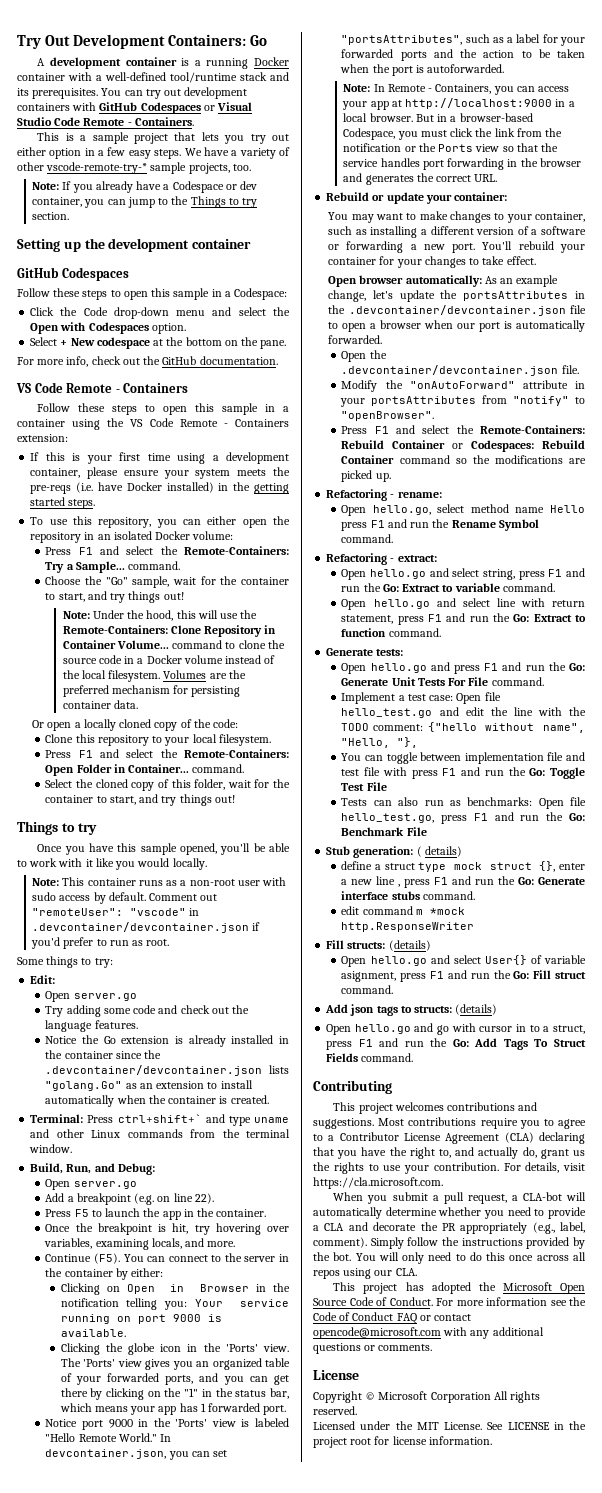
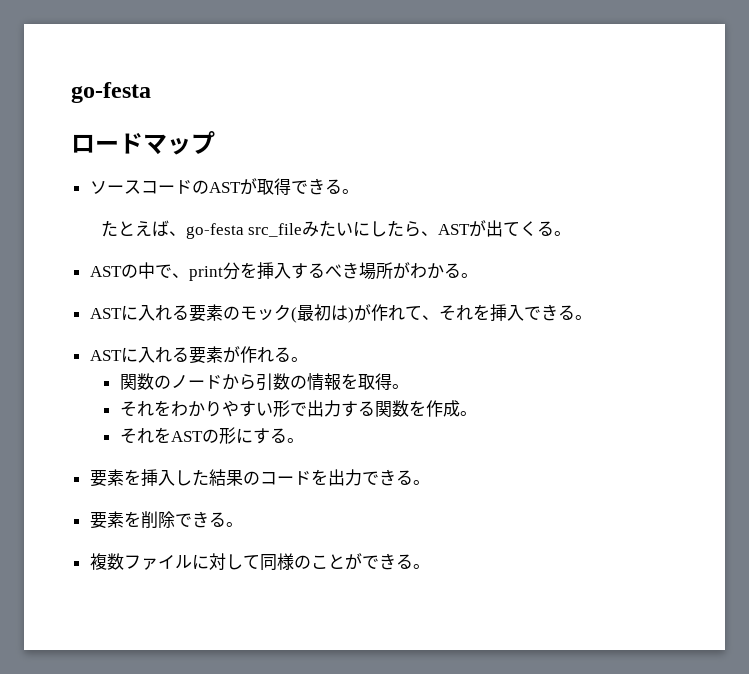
[17,34,268,49] [37,57,289,69] [17,72,289,83] [17,87,248,99] [17,102,253,114] [17,117,194,126] [37,132,289,144] [17,147,291,159] [17,162,251,174] [32,181,258,193] [32,196,258,208] [32,212,70,220] [17,238,252,252] [17,267,129,281] [17,288,288,300] [30,307,291,319] [30,322,186,334] [30,337,287,349] [17,356,278,367] [16,382,189,393] [37,403,289,415] [17,418,289,430] [17,434,68,442] [30,452,289,464] [30,467,291,479] [30,482,289,494] [30,497,96,509] [30,516,290,528] [30,531,234,543] [45,546,289,555] [45,561,181,573] [45,576,289,588] [45,591,184,603] [62,610,258,621] [62,625,277,637] [62,640,285,649] [62,655,276,664] [62,670,246,682] [62,685,241,697] [62,700,138,709] [32,719,239,731] [45,734,271,746] [45,749,289,758] [45,764,245,776] [45,779,290,791] [45,794,235,806] [17,821,97,835] [37,843,290,855] [17,858,207,870] [32,877,287,886] [32,892,218,904] [32,908,200,916] [32,922,261,933] [31,937,170,949] [17,956,113,968] [30,975,56,984] [45,991,137,1002] [45,1005,250,1017] [45,1020,138,1032] [45,1035,289,1047] [45,1050,162,1059] [45,1065,289,1076] [45,1080,253,1091] [45,1095,269,1107] [30,1114,289,1126] [30,1129,290,1138] [29,1144,73,1153] [30,1163,155,1175] [45,1179,137,1190] [45,1193,214,1205] [45,1208,267,1220] [45,1223,289,1235] [44,1238,236,1250] [45,1253,289,1264] [45,1268,164,1280] [60,1283,290,1295] [60,1298,289,1310] [60,1314,222,1324] [60,1329,126,1337] [60,1343,289,1355] [60,1358,291,1370] [60,1373,289,1385] [60,1388,289,1400] [59,1403,287,1415] [45,1418,289,1430] [45,1433,172,1442] [45,1449,228,1460] [341,34,585,46] [341,49,585,61] [340,64,505,76] [343,84,570,95] [342,98,575,110] [343,113,533,122] [343,128,563,140] [343,143,559,152] [343,158,581,170] [343,173,498,185] [326,192,508,204] [328,211,585,223] [328,226,586,238] [328,241,585,253] [328,256,536,268] [328,275,559,287] [328,290,585,302] [328,305,586,316] [328,320,585,332] [328,335,383,344] [341,350,387,362] [341,365,579,376] [341,380,585,392] [340,395,585,407] [341,411,435,421] [341,425,585,434] [341,440,585,452] [341,455,586,464] [341,470,391,482] [326,489,442,501] [341,504,585,516] [341,519,539,531] [341,534,394,543] [326,553,437,565] [341,568,585,580] [341,583,555,592] [341,598,585,610] [341,613,586,625] [341,628,441,637] [326,648,404,656] [341,662,585,674] [341,677,544,686] [341,692,501,704] [341,707,586,718] [341,722,585,733] [341,737,419,748] [341,752,585,764] [341,767,585,779] [341,782,387,791] [341,797,586,809] [341,812,585,824] [341,827,427,836] [326,846,462,858] [341,861,585,872] [341,876,585,888] [341,891,475,900] [341,906,465,915] [341,922,475,932] [326,940,431,951] [341,955,586,967] [341,970,586,982] [341,985,394,994] [325,1004,498,1016] [326,1023,585,1035] [326,1038,586,1050] [326,1053,414,1062] [313,1080,392,1094] [333,1102,538,1114] [313,1117,586,1129] [313,1132,585,1144] [313,1147,585,1159] [313,1162,585,1174] [313,1177,443,1189] [333,1192,586,1204] [313,1207,586,1219] [313,1222,585,1234] [313,1237,585,1249] [313,1252,586,1264] [313,1268,417,1279] [333,1282,585,1294] [313,1297,586,1306] [313,1312,472,1324] [313,1327,544,1339] [313,1343,433,1354] [313,1370,359,1380] [313,1391,541,1403] [313,1406,357,1415] [313,1421,586,1430] [313,1436,492,1448] Try Out Development Containers: Go // A development container is a running Docker container with a well-defined tool/runtime stack and its prerequisites. You can try out development containers with GitHub Codespaces or Visual Studio Code Remote - Containers. // This is a sample project that lets you try out either option in a few easy steps. We have a variety of other vscode-remote-try-* sample projects, too. // Note: If you already have a Codespace or dev container, you can jump to the Things to try section. // Setting up the development container // GitHub Codespaces // Follow these steps to open this sample in a Codespace: // Click the Code drop-down menu and select the Open with Codespaces option. // Select + New codespace at the bottom on the pane. // For more info, check out the GitHub documentation. // VS Code Remote - Containers // Follow these steps to open this sample in a container using the VS Code Remote - Containers extension: // If this is your first time using a development container, please ensure your system meets the pre-reqs (i.e. have Docker installed) in the getting started steps. // To use this repository, you can either open the repository in an isolated Docker volume: // Press F1 and select the Remote-Containers: Try a Sample... command. // Choose the "Go" sample, wait for the container to start, and try things out! // Note: Under the hood, this will use the Remote-Containers: Clone Repository in Container Volume... command to clone the source code in a Docker volume instead of the local filesystem. Volumes are the preferred mechanism for persisting container data. // Or open a locally cloned copy of the code: // Clone this repository to your local filesystem. // Press F1 and select the Remote-Containers: Open Folder in Container... command. // Select the cloned copy of this folder, wait for the container to start, and try things out! // Things to try // Once you have this sample opened, you'll be able to work with it like you would locally. // Note: This container runs as a non-root user with sudo access by default. Comment out "remoteUser": "vscode" in .devcontainer/devcontainer.json if you'd prefer to run as root. // Some things to try: // Edit: // Open server.go // Try adding some code and check out the language features. // Notice the Go extension is already installed in the container since the .devcontainer/devcontainer.json lists "golang.Go" as an extension to install automatically when the container is created. // Terminal: Press ctrl+shift+` and type uname and other Linux commands from the terminal window. // Build, Run, and Debug: // Open server.go // Add a breakpoint (e.g. on line 22). // Press F5 to launch the app in the container. // Once the breakpoint is hit, try hovering over variables, examining locals, and more. // Continue (F5). You can connect to the server in the container by either: // Clicking on Open in Browser in the notification telling you: Your service running on port 9000 is available. // Clicking the globe icon in the 'Ports' view. The 'Ports' view gives you an organized table of your forwarded ports, and you can get there by clicking on the "1" in the status bar, which means your app has 1 forwarded port. // Notice port 9000 in the 'Ports' view is labeled "Hello Remote World." In devcontainer.json, you can set "portsAttributes", such as a label for your forwarded ports and the action to be taken when the port is autoforwarded. // Note: In Remote - Containers, you can access your app at http://localhost:9000 in a local browser. But in a browser-based Codespace, you must click the link from the notification or the Ports view so that the service handles port forwarding in the browser and generates the correct URL. // Rebuild or update your container: // You may want to make changes to your container, such as installing a different version of a software or forwarding a new port. You'll rebuild your container for your changes to take effect. // Open browser automatically: As an example change, let's update the portsAttributes in the .devcontainer/devcontainer.json file to open a browser when our port is automatically forwarded. // Open the .devcontainer/devcontainer.json file. // Modify the "onAutoForward" attribute in your portsAttributes from "notify" to "openBrowser". // Press F1 and select the Remote-Containers: Rebuild Container or Codespaces: Rebuild Container command so the modifications are picked up. // Refactoring - rename: // Open hello.go, select method name Hello press F1 and run the Rename Symbol command. // Refactoring - extract: // Open hello.go and select string, press F1 and run the Go: Extract to variable command. // Open hello.go and select line with return statement, press F1 and run the Go: Extract to function command. // Generate tests: // Open hello.go and press F1 and run the Go: Generate Unit Tests For File command. // Implement a test case: Open file hello_test.go and edit the line with the TODO comment: {"hello without name", "Hello, "}, // You can toggle between implementation file and test file with press F1 and run the Go: Toggle Test File // Tests can also run as benchmarks: Open file hello_test.go, press F1 and run the Go: Benchmark File // Stub generation: ( details) // define a struct type mock struct {}, enter a new line , press F1 and run the Go: Generate interface stubs command. // edit command m *mock http.ResponseWriter // Fill structs: (details) // Open hello.go and select User{} of variable asignment, press F1 and run the Go: Fill struct command. // Add json tags to structs: (details) // Open hello.go and go with cursor in to a struct, press F1 and run the Go: Add Tags To Struct Fields command. // Contributing // This project welcomes contributions and suggestions. Most contributions require you to agree to a Contributor License Agreement (CLA) declaring that you have the right to, and actually do, grant us the rights to use your contribution. For details, visit https://cla.microsoft.com. // When you submit a pull request, a CLA-bot will automatically determine whether you need to provide a CLA and decorate the PR appropriately (e.g., label, comment). Simply follow the instructions provided by the bot. You will only need to do this once across all repos using our CLA. // This project has adopted the Microsoft Open Source Code of Conduct. For more information see the Code of Conduct FAQ or contact opencode@microsoft.com with any additional questions or comments. // License // Copyright © Microsoft Corporation All rights reserved. // Licensed under the MIT License. See LICENSE in the project root for license information. -> [71,82,151,103] [71,131,215,155] [89,178,359,195] [100,220,572,239] [89,262,478,281] [89,304,592,323] [89,346,308,364] [119,373,409,391] [119,400,477,417] [119,427,304,444] [89,469,430,487] [89,511,243,529] [89,553,430,571] go-festa // ロードマップ // ソースコードのASTが取得できる。 // たとえば、go-festa src_fileみたいにしたら、ASTが出てくる。 // ASTの中で、print分を挿入するべき場所がわかる。 // ASTに入れる要素のモック(最初は)が作れて、それを挿入できる。 // ASTに入れる要素が作れる。 // 関数のノードから引数の情報を取得。 // それをわかりやすい形で出力する関数を作成。 // それをASTの形にする。 // 要素を挿入した結果のコードを出力できる。 // 要素を削除できる。 // 複数ファイルに対して同様のことができる。

